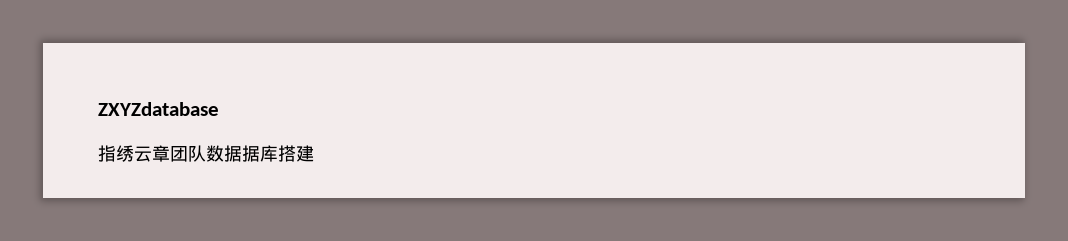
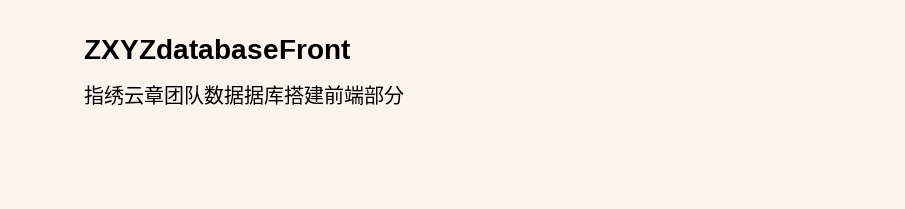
[98,102,219,116] ZXYZdatabase -> [84,39,350,59] ZXYZdatabaseFront
(314, 153) none -> [324,85,404,105] 前端部分

